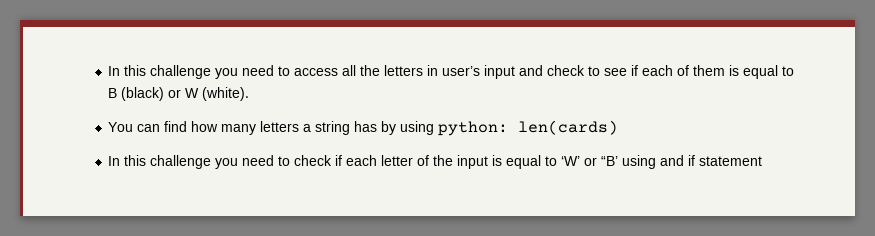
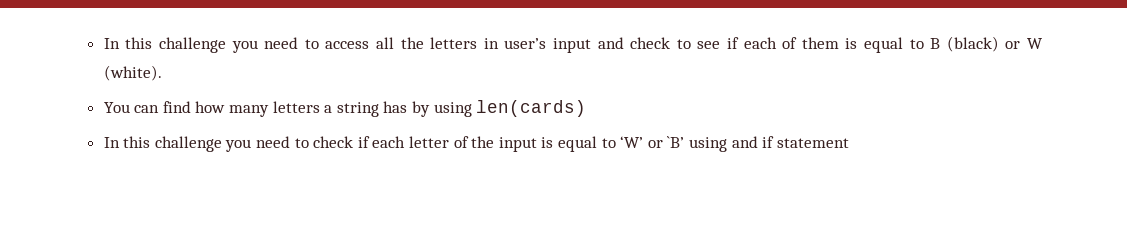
[438,121,509,136] python: -> (472, 109) none
[601,156,619,166] “B’ -> [667,136,685,148] `B’

